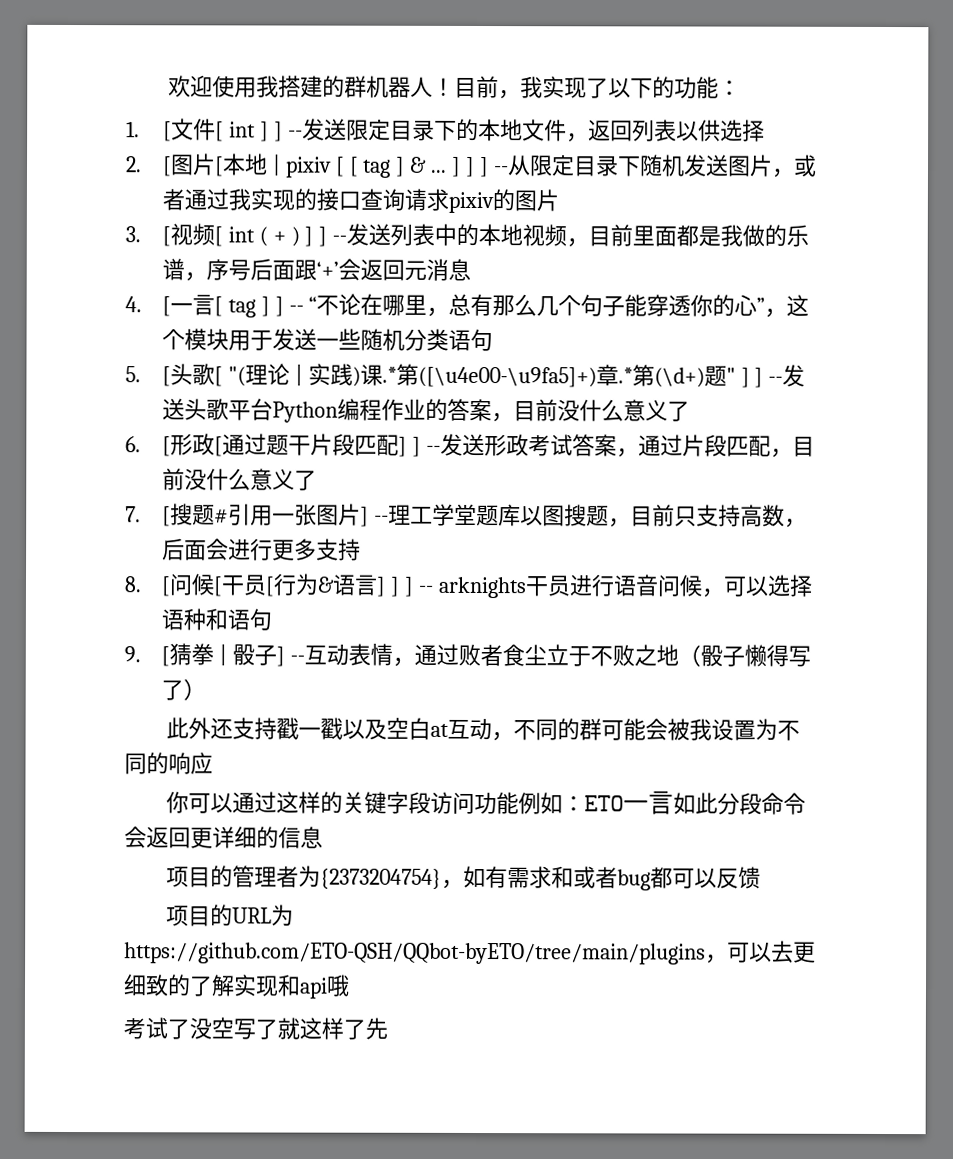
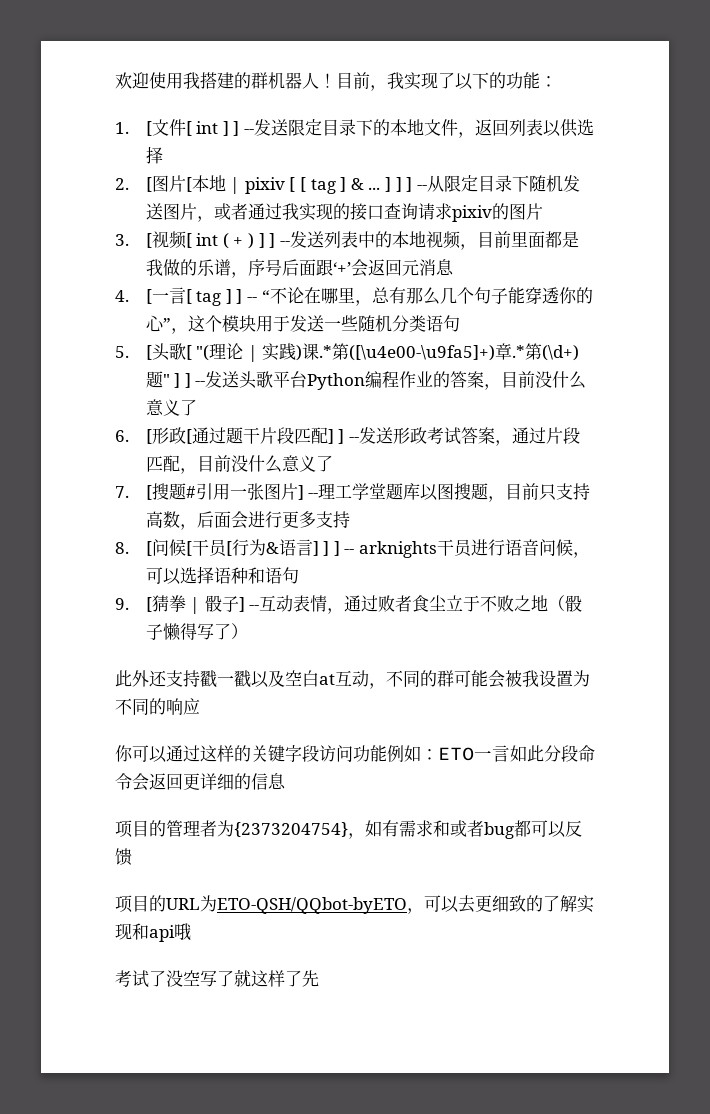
[124,942,706,965] https://github.com/ETO-QSH/QQbot-byETO/tree/main/plugins -> [217,897,407,914] ETO-QSH/QQbot-byETO

